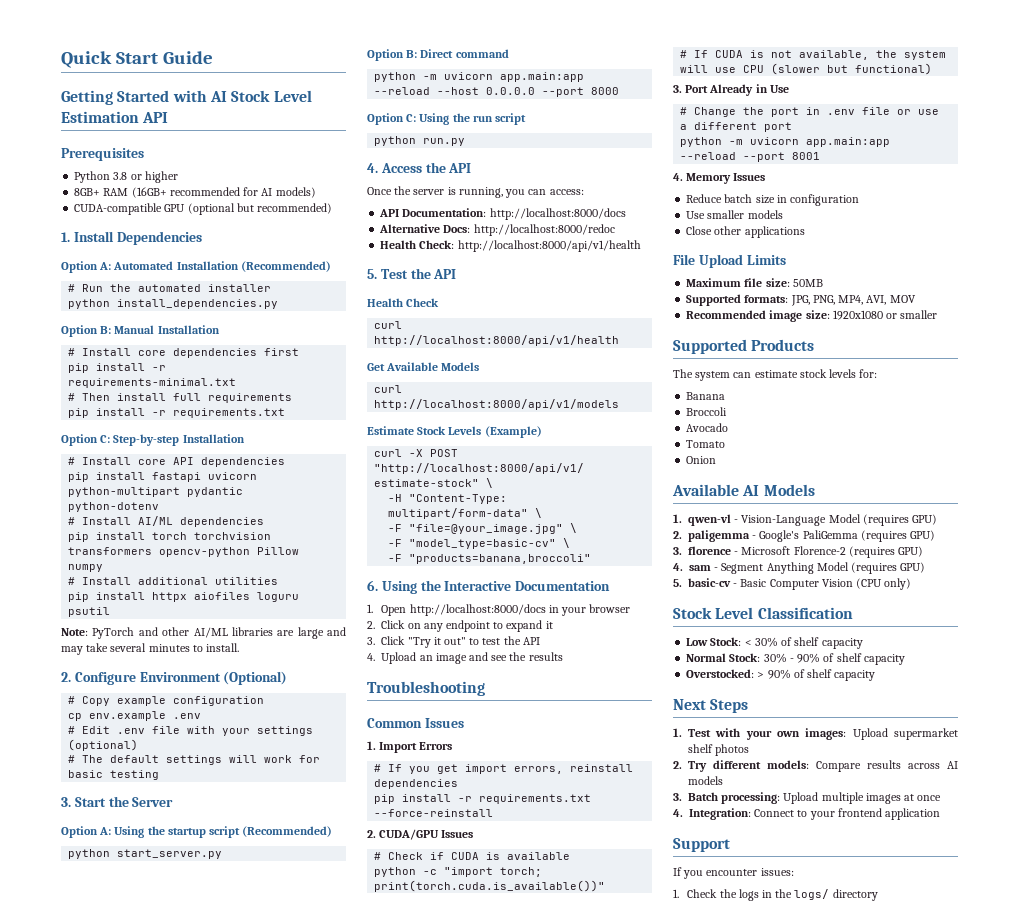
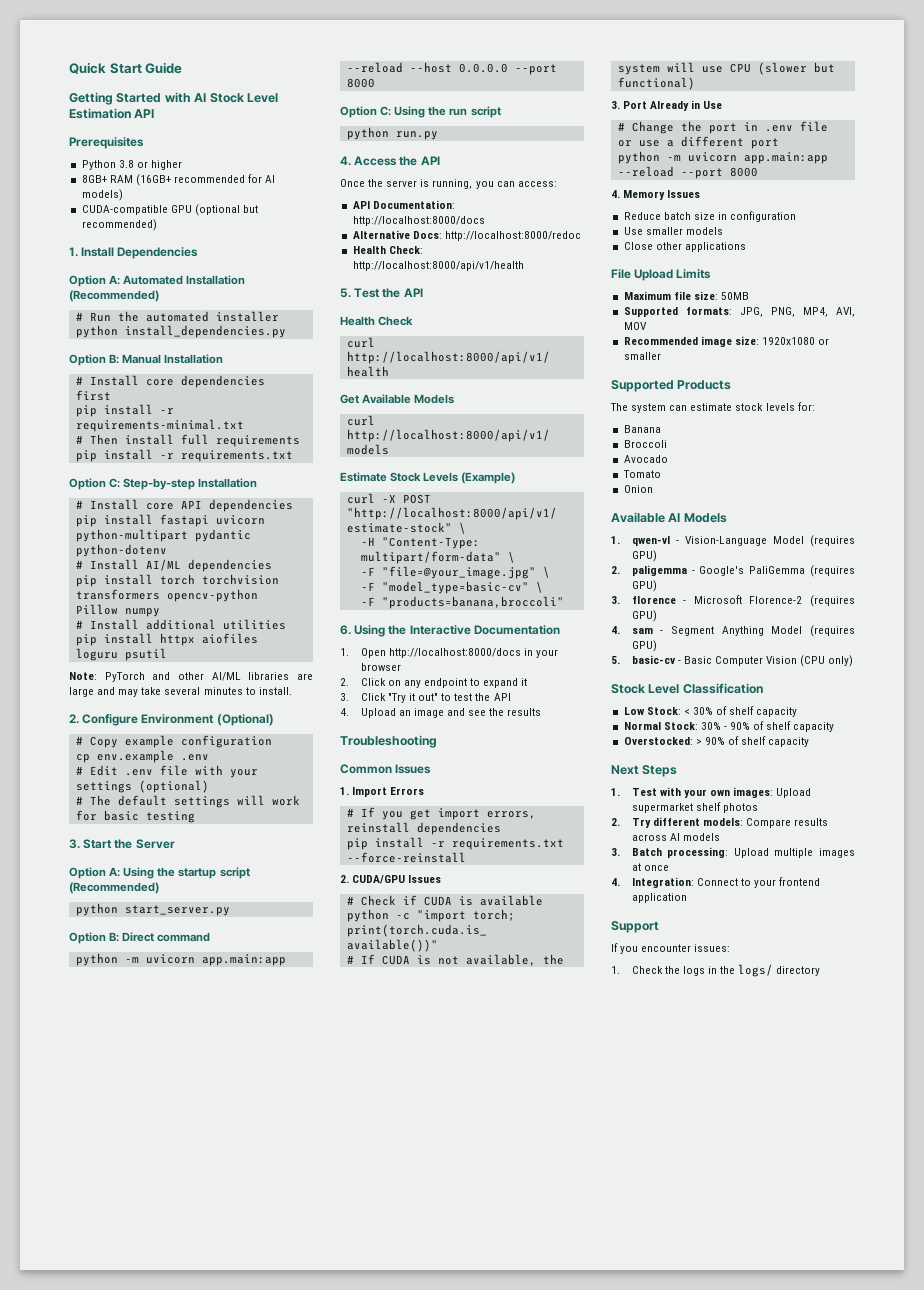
[792,152,821,160] 8001 -> [729,167,758,177] 8000

